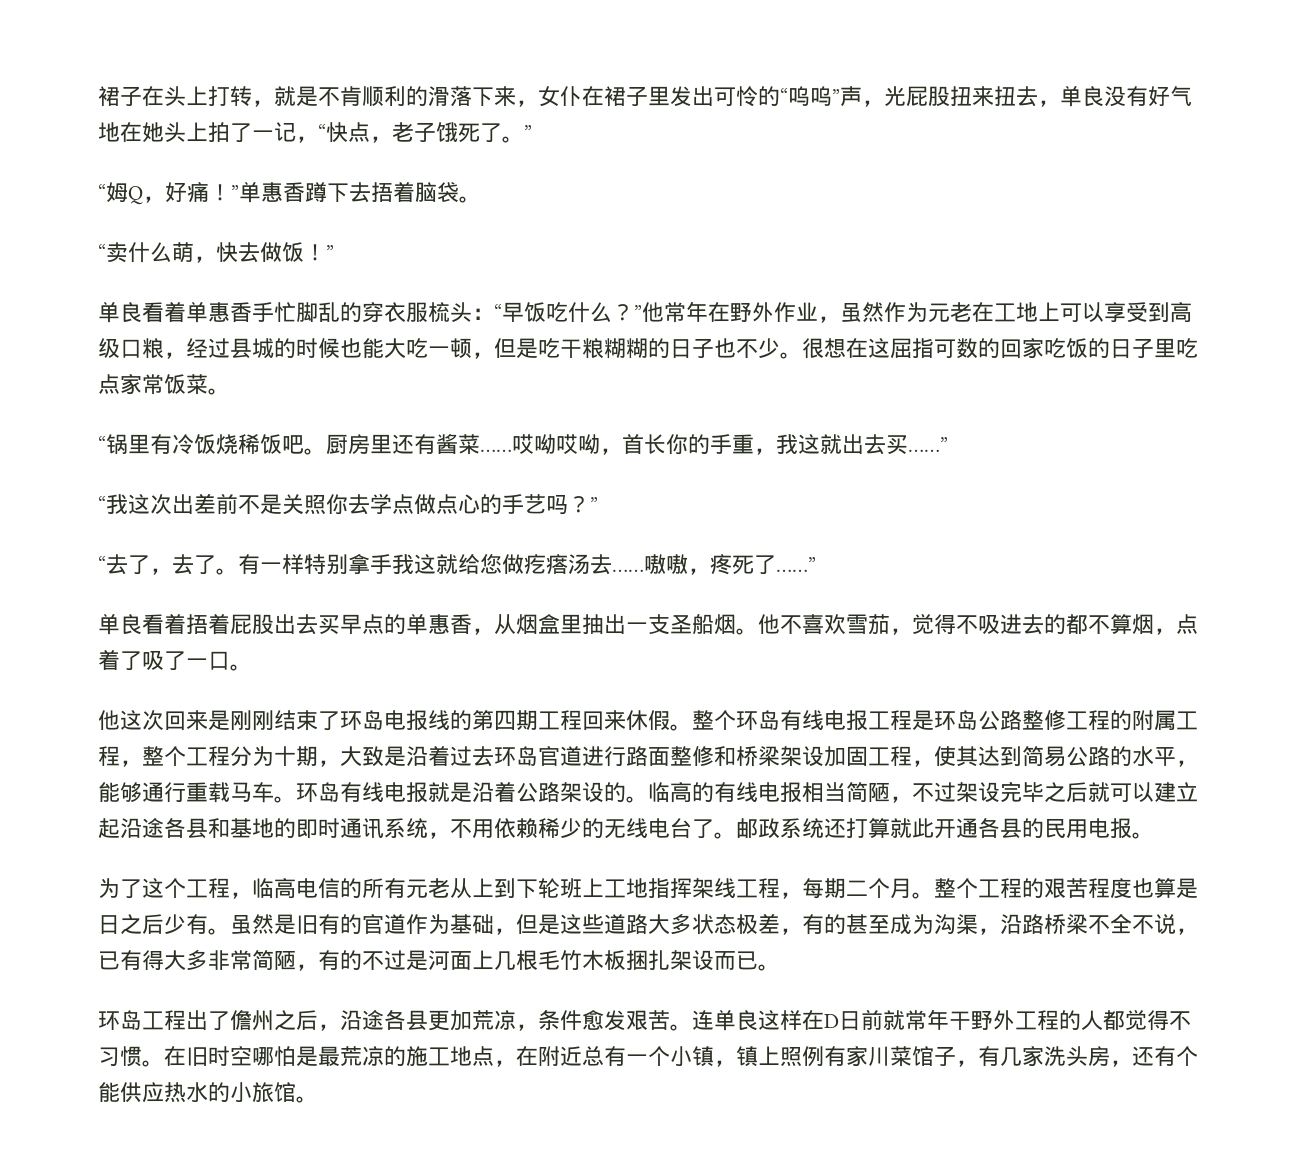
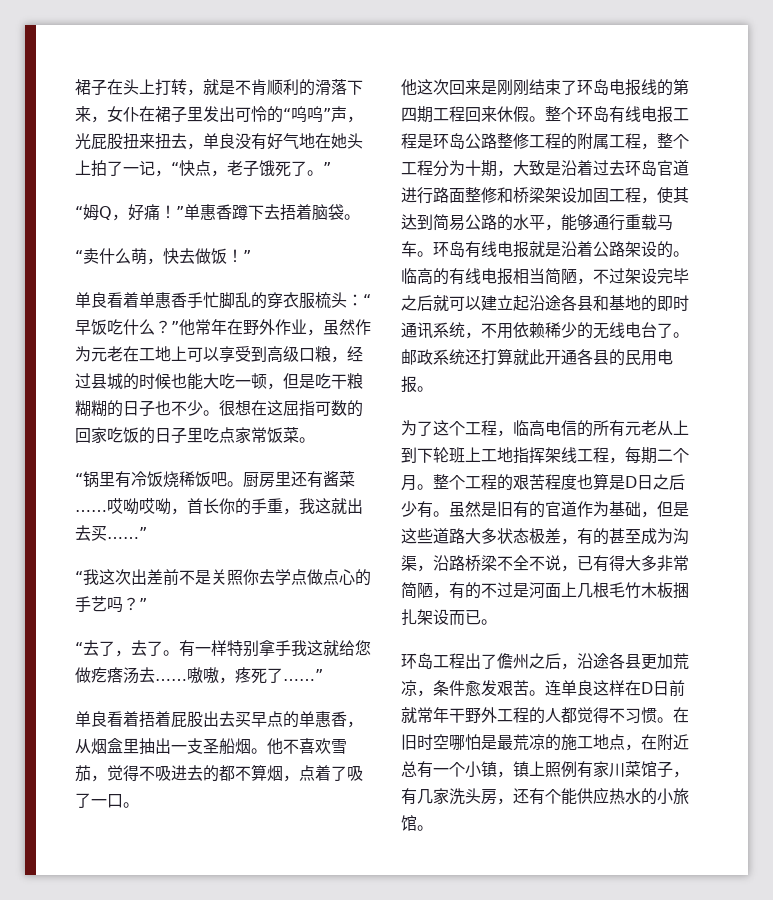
(1198, 888) none -> [625,476,637,488] D

